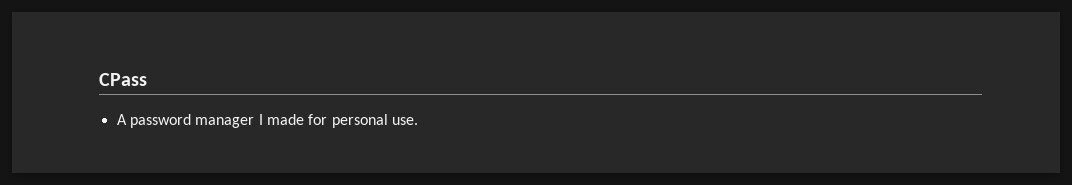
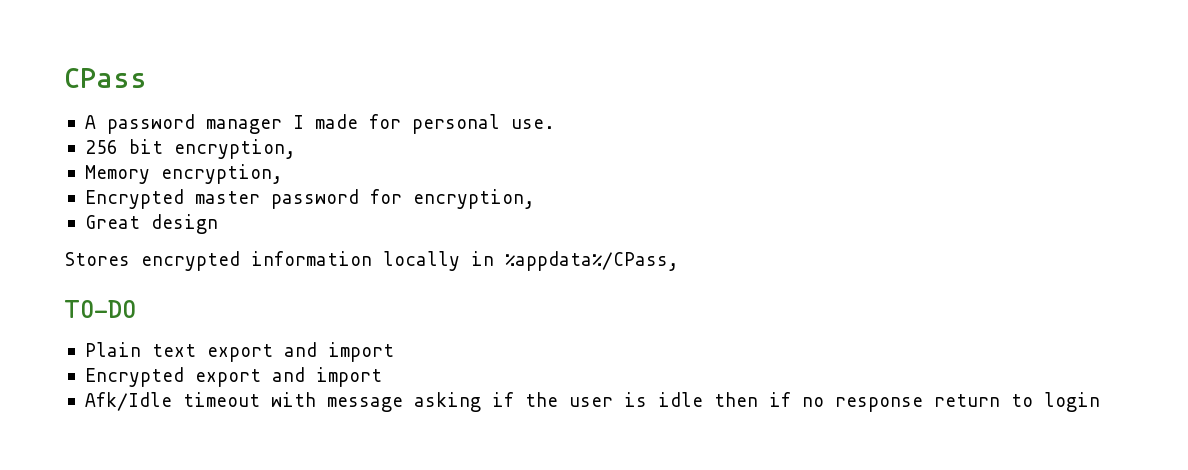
(418, 121) none -> [84,139,296,159] [84,164,283,184] [84,189,535,209] [84,214,218,234] [64,251,679,271] [64,300,136,318] [84,342,394,362] [84,367,382,387] [84,392,1100,412] // 256 bit encryption, // Memory encryption, // Encrypted master password for encryption, // Great design // Stores encrypted information locally in %appdata%/CPass, // TO-DO // Plain text export and import // Encrypted export and import // Afk/Idle timeout with message asking if the user is idle then if no response return to login

